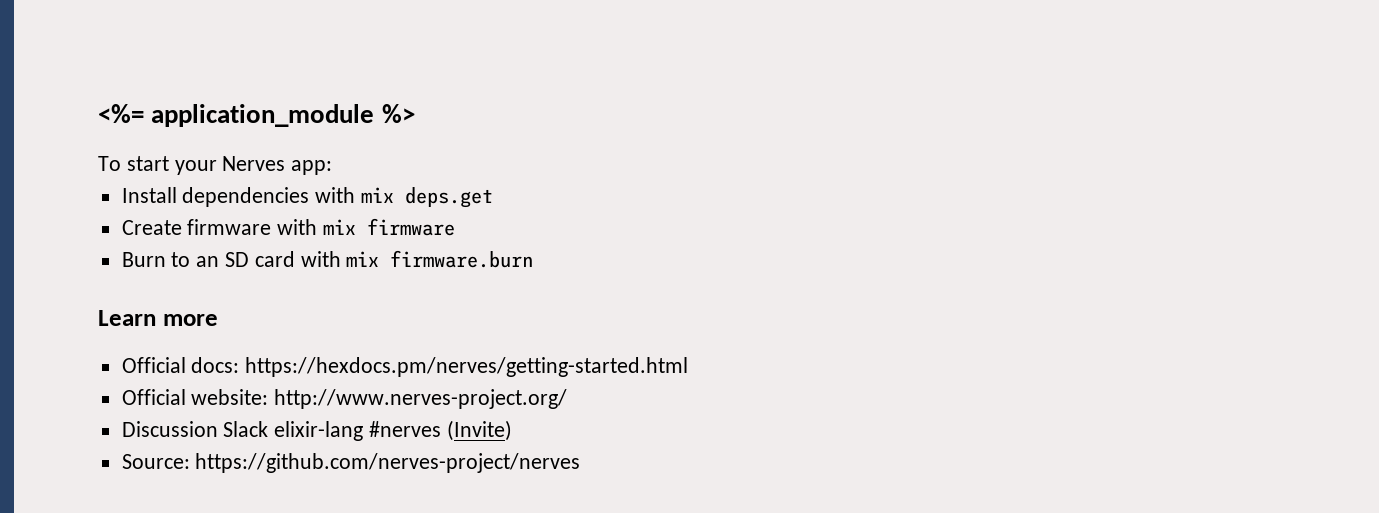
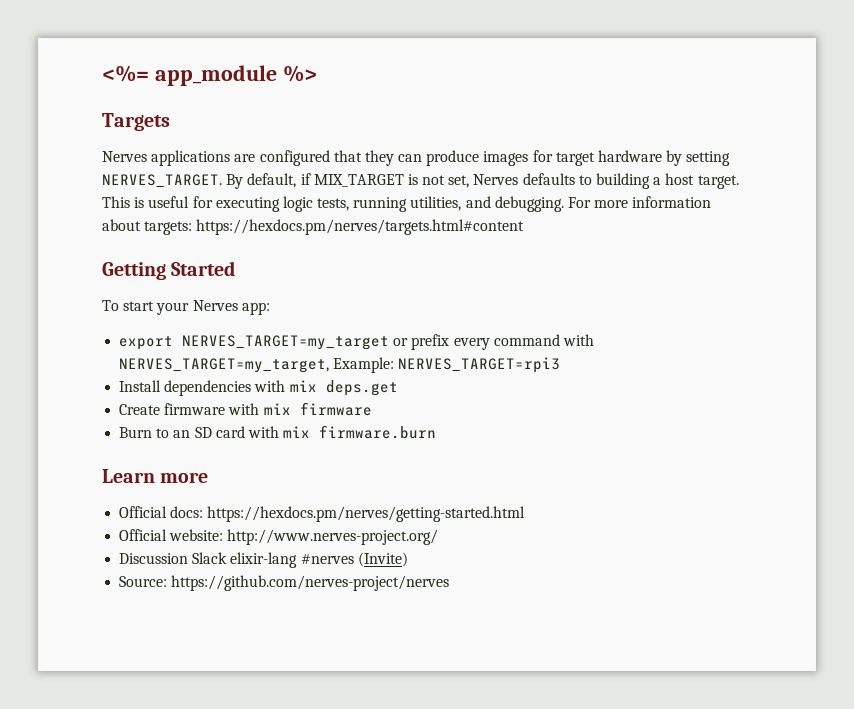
[151,104,375,127] application_module -> [154,65,277,86] app_module
(415, 113) none -> [102,113,170,131] [102,150,731,166] [102,173,739,189] [102,196,712,212] [102,219,525,235] [102,261,236,280] // Targets // Nerves applications are configured that they can produce images for target hardware by setting NERVES_TARGET. By default, if MIX_TARGET is not set, Nerves defaults to building a host target. This is useful for executing logic tests, running utilities, and debugging. For more information about targets: https://hexdocs.pm/nerves/targets.html#content // Getting Started
(333, 167) none -> [119,334,594,350] [119,357,561,373] // export NERVES_TARGET=my_target or prefix every command with NERVES_TARGET=my_target, Example: NERVES_TARGET=rpi3

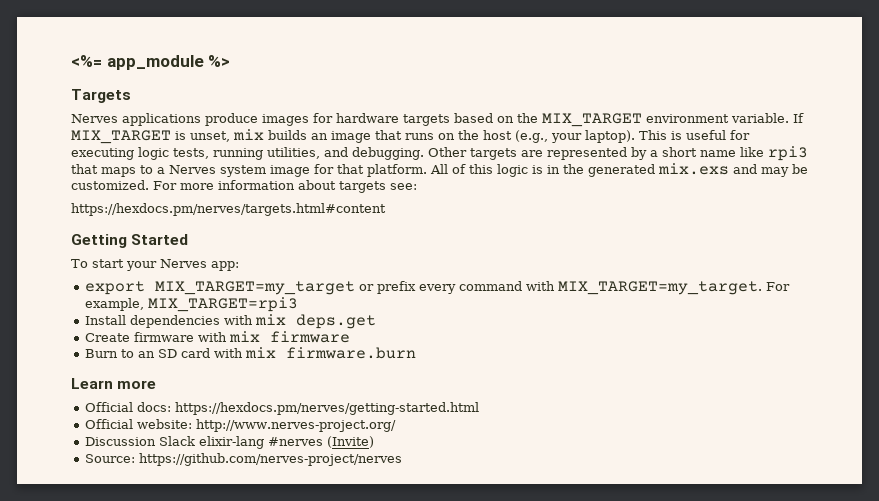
[234,150,731,166] [102,173,739,189] are configured that they can produce images for target hardware by setting NERVES_TARGET. By default, if MIX_TARGET is not set, Nerves defaults to building a host target. -> [205,113,804,127] [71,129,635,144] produce images for hardware targets based on the MIX_TARGET environment variable. If MIX_TARGET is unset, mix builds an image that runs on the host (e.g., your laptop).
(564, 204) none -> [428,146,808,161] [71,163,808,177] [71,180,149,190] Other targets are represented by a short name like rpi3 that maps to a Nerves system image for that platform. All of this logic is in the generated mix.exs and may be customized.
[144,221,193,235] targets: -> [339,181,417,193] targets see: //
[182,335,390,350] NERVES_TARGET=my_target -> [155,281,356,295] MIX_TARGET=my_target
[119,357,561,373] NERVES_TARGET=my_target, Example: NERVES_TARGET=rpi3 -> [558,281,791,295] [85,297,299,312] MIX_TARGET=my_target. For example, MIX_TARGET=rpi3

